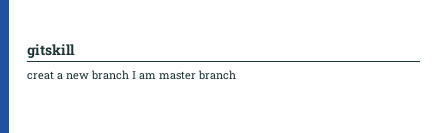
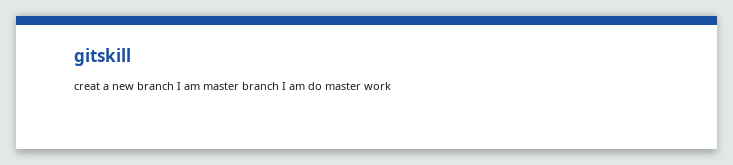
(236, 75) none -> [282,82,391,90] I am do master work

